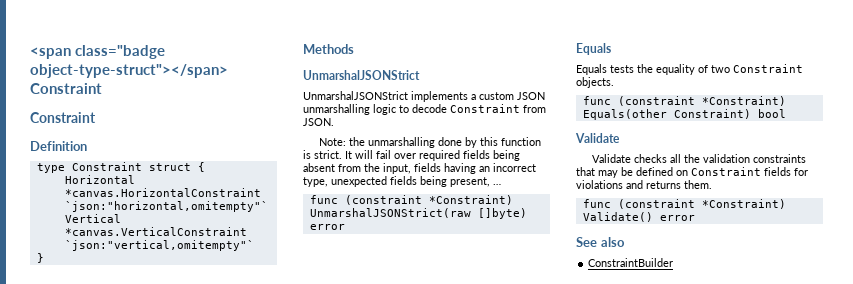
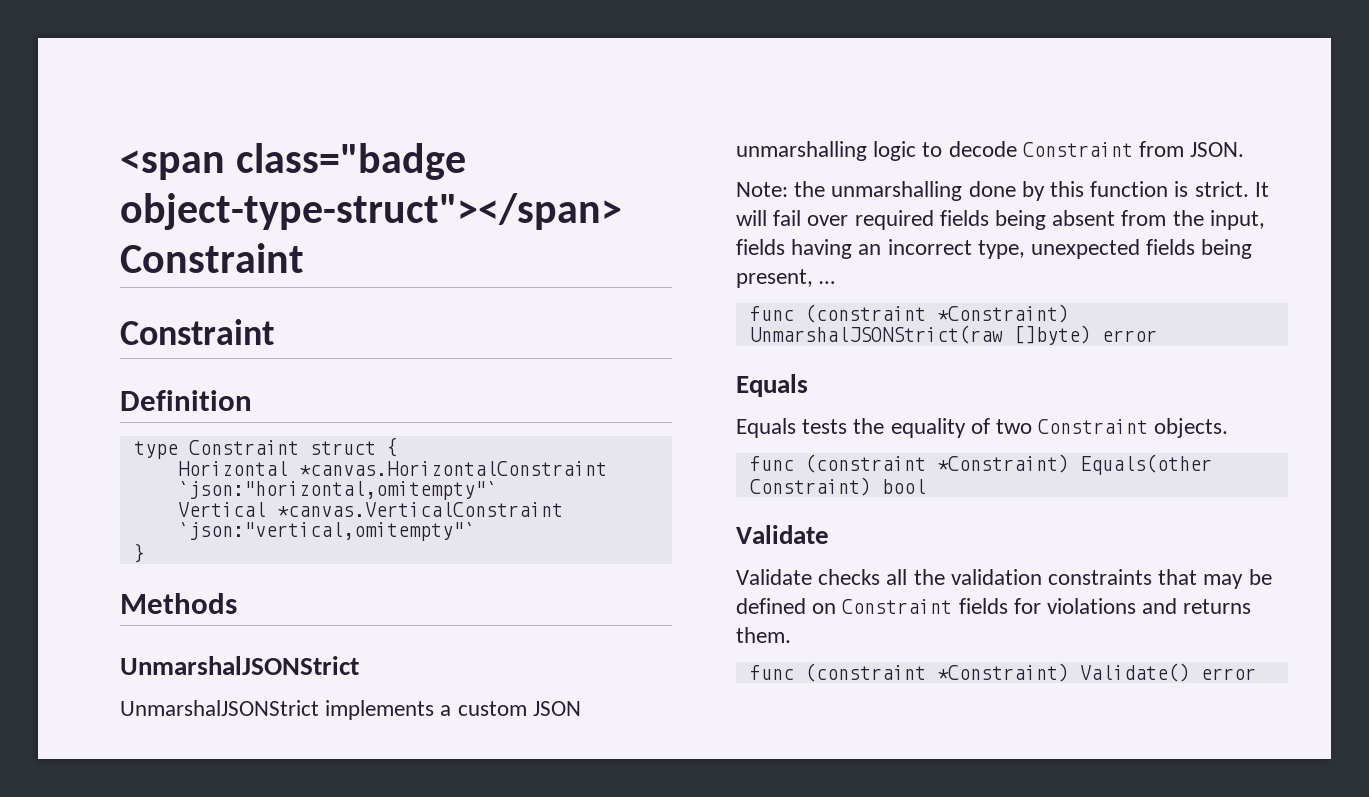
[576,237,625,247] [588,258,674,267] // See also // ConstraintBuilder -> (1256, 674) none

